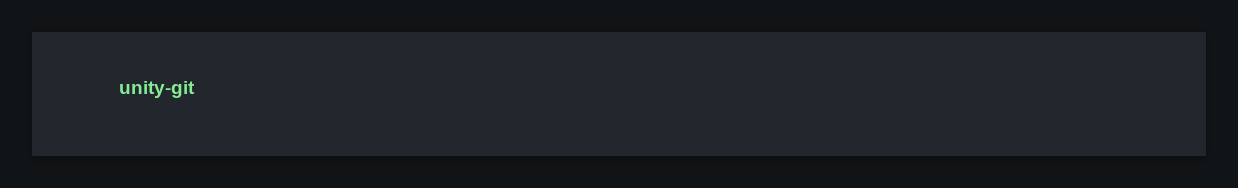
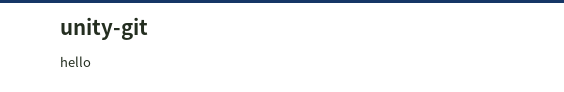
(195, 89) none -> [60,56,91,67] // hello

